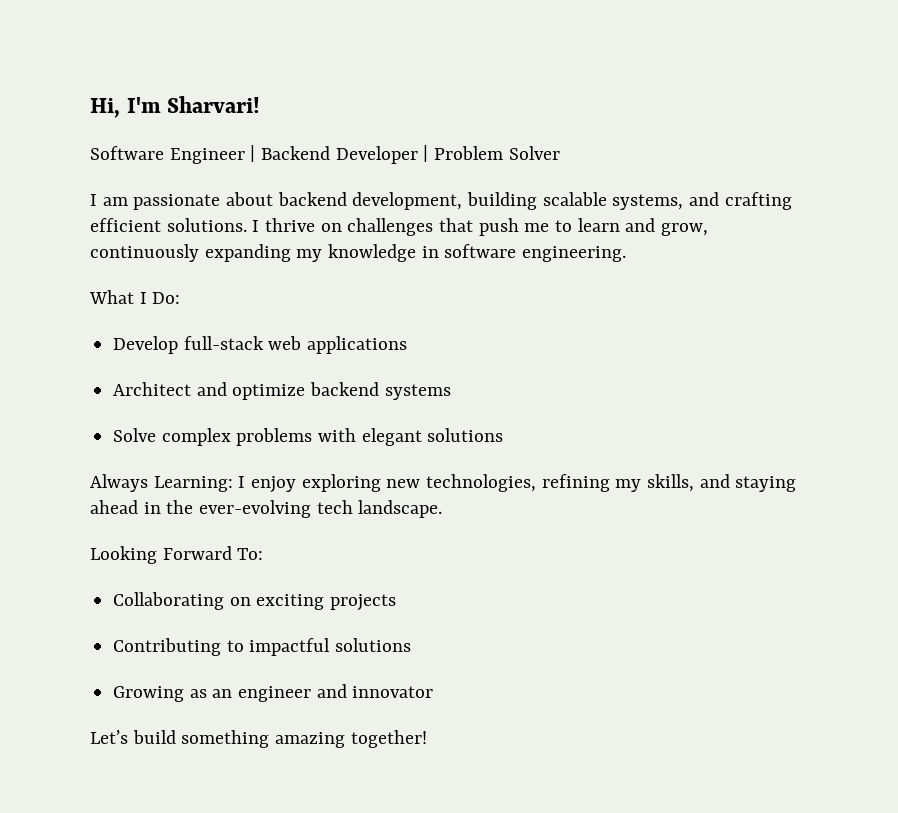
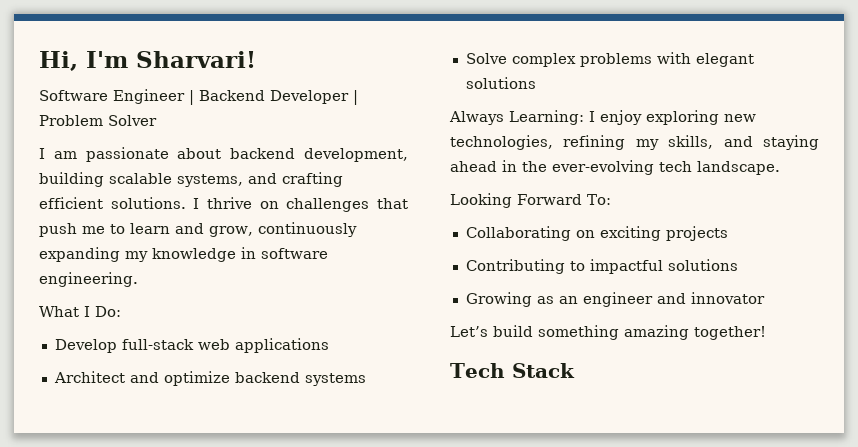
(427, 739) none -> [450,363,575,378] // Tech Stack

